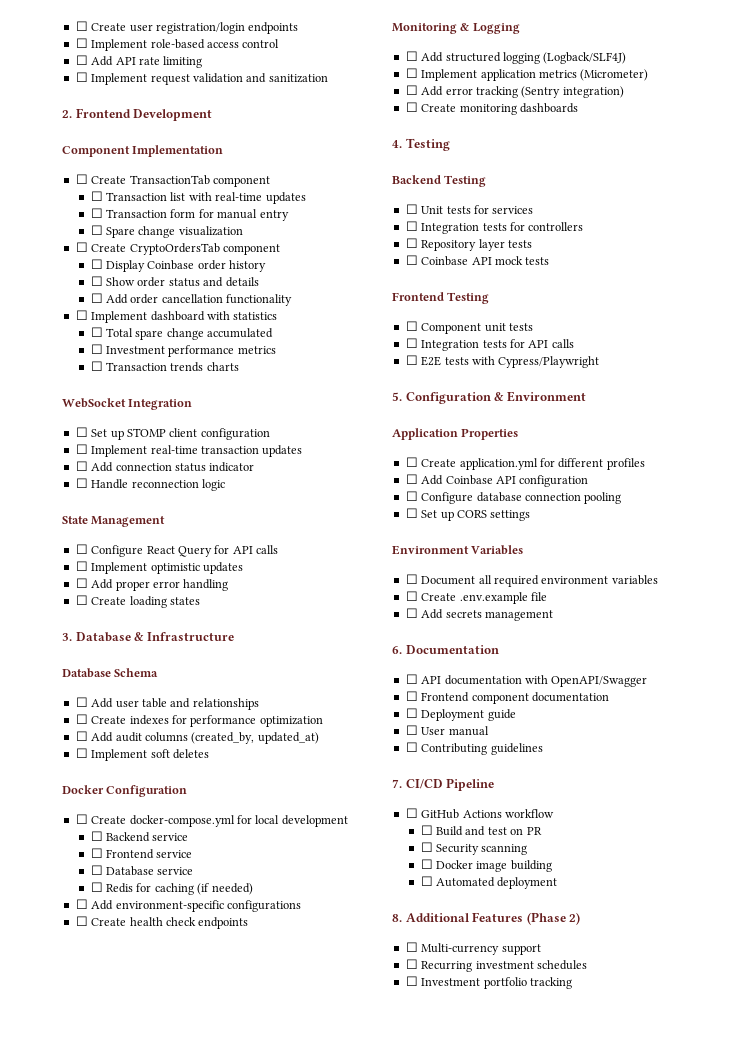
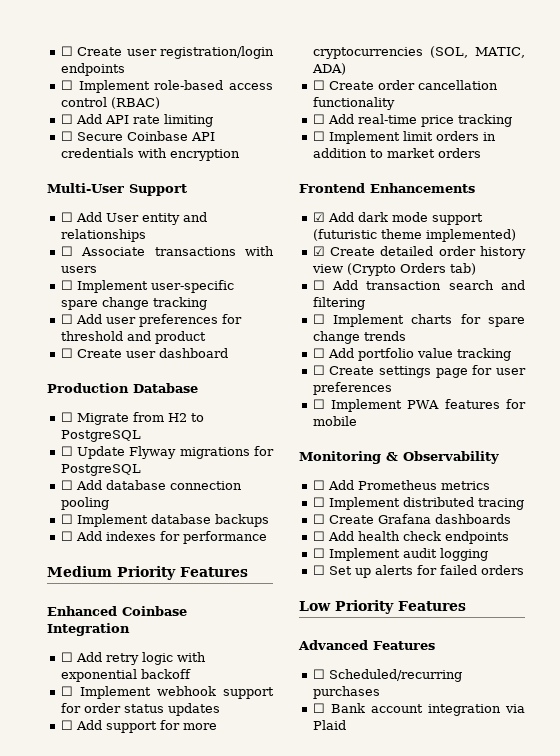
(280, 43) none -> [110,97,160,109] (RBAC)
[91,73,328,85] [62,108,213,121] [62,145,224,157] [75,174,270,187] [90,191,306,204] [90,208,289,221] [90,225,243,238] [75,242,280,255] [90,259,267,272] [90,276,259,287] [90,293,293,306] [75,310,278,323] [90,327,274,340] [90,344,276,357] [90,361,239,372] [62,398,193,410] [75,427,270,440] [75,444,303,457] [75,461,255,472] [75,478,225,491] [62,516,166,527] [75,544,278,557] [75,561,243,574] [75,578,229,591] [75,595,200,608] [62,632,234,642] [62,668,159,678] [75,697,259,710] [75,714,323,727] [75,731,319,744] [75,748,209,761] [62,785,188,797] [75,814,348,827] [90,831,189,842] [90,848,193,859] [90,865,194,876] [90,882,253,895] [75,899,301,912] [75,916,249,929] [392,23,520,34] [405,51,627,64] [405,68,649,81] [405,85,624,98] [405,102,578,115] [392,138,450,151] [392,175,487,187] [405,204,534,214] [405,221,584,234] [405,238,532,251] [405,255,550,266] [392,292,490,304] [405,321,533,334] [405,338,574,351] [405,355,600,368] [392,391,586,404] [392,428,519,440] [405,457,645,470] [405,474,589,487] [405,491,622,504] [405,508,531,521] [392,545,524,555] [405,574,658,587] [405,591,547,604] [405,608,553,621] [392,645,499,654] [405,674,648,687] [405,691,609,704] [405,708,516,721] [405,725,489,736] [405,742,543,755] [392,778,495,791] [405,808,554,819] [420,825,542,836] [420,842,528,855] [420,859,552,872] [420,876,558,889] [392,912,581,925] [405,942,541,955] [405,959,587,972] [405,976,572,989] Implement request validation and sanitization // 2. Frontend Development // Component Implementation // ☐ Create TransactionTab component // ☐ Transaction list with real-time updates // ☐ Transaction form for manual entry // ☐ Spare change visualization // ☐ Create CryptoOrdersTab component // ☐ Display Coinbase order history // ☐ Show order status and details // ☐ Add order cancellation functionality // ☐ Implement dashboard with statistics // ☐ Total spare change accumulated // ☐ Investment performance metrics // ☐ Transaction trends charts // WebSocket Integration // ☐ Set up STOMP client configuration // ☐ Implement real-time transaction updates // ☐ Add connection status indicator // ☐ Handle reconnection logic // State Management // ☐ Configure React Query for API calls // ☐ Implement optimistic updates // ☐ Add proper error handling // ☐ Create loading states // 3. Database & Infrastructure // Database Schema // ☐ Add user table and relationships // ☐ Create indexes for performance optimization // ☐ Add audit columns (created_by, updated_at) // ☐ Implement soft deletes // Docker Configuration // ☐ Create docker-compose.yml for local development // ☐ Backend service // ☐ Frontend service // ☐ Database service // ☐ Redis for caching (if needed) // ☐ Add environment-specific configurations // ☐ Create health check endpoints // Monitoring & Logging // ☐ Add structured logging (Logback/SLF4J) // ☐ Implement application metrics (Micrometer) // ☐ Add error tracking (Sentry integration) // ☐ Create monitoring dashboards // 4. Testing // Backend Testing // ☐ Unit tests for services // ☐ Integration tests for controllers // ☐ Repository layer tests // ☐ Coinbase API mock tests // Frontend Testing // ☐ Component unit tests // ☐ Integration tests for API calls // ☐ E2E tests with Cypress/Playwright // 5. Configuration & Environment // Application Properties // ☐ Create application.yml for different profiles // ☐ Add Coinbase API configuration // ☐ Configure database connection pooling // ☐ Set up CORS settings // Environment Variables // ☐ Document all required environment variables // ☐ Create .env.example file // ☐ Add secrets management // 6. Documentation // ☐ API documentation with OpenAPI/Swagger // ☐ Frontend component documentation // ☐ Deployment guide // ☐ User manual // ☐ Contributing guidelines // 7. CI/CD Pipeline // ☐ GitHub Actions workflow // ☐ Build and test on PR // ☐ Security scanning // ☐ Docker image building // ☐ Automated deployment // 8. Additional Features (Phase 2) // ☐ Multi-currency support // ☐ Recurring investment schedules // ☐ Investment portfolio tracking -> [76,131,215,141] [60,148,240,161] [47,183,187,196] [60,212,207,225] [60,229,146,242] [60,246,274,256] [60,266,97,273] [60,280,234,293] [60,297,207,310] [60,314,242,327] [60,331,206,344] [60,348,228,358] [47,383,198,393] [60,412,204,425] [60,430,141,442] [60,446,274,459] [60,464,141,476] [60,480,242,490] [60,497,109,510] [60,514,269,527] [60,531,267,544] [47,566,248,580] [47,606,187,616] [47,623,130,636] [60,652,206,665] [60,669,191,682] [60,686,274,699] [60,703,220,716] [60,720,217,733] [312,46,525,59] [311,63,346,75] [312,80,498,90] [312,97,395,110] [312,114,512,127] [312,131,496,144] [312,148,481,158] [299,183,475,193] [312,212,483,225] [312,229,516,242] [312,246,526,259] [311,263,476,276] [312,280,525,290] [312,297,365,310] [312,314,525,327] [312,331,406,344] [312,348,511,361] [312,365,526,378] [312,382,392,395] [312,399,526,412] [312,416,357,426] [299,451,499,464] [312,480,490,490] [312,497,524,510] [312,514,511,524] [312,531,509,544] [312,548,488,561] [312,565,524,578] [299,600,466,614] [298,640,435,650] [312,669,462,682] [312,686,380,699] [312,703,525,716] [312,720,346,730] Secure Coinbase API credentials with encryption // Multi-User Support // ☐ Add User entity and relationships // ☐ Associate transactions with users // ☐ Implement user-specific spare change tracking // ☐ Add user preferences for threshold and product // ☐ Create user dashboard // Production Database // ☐ Migrate from H2 to PostgreSQL // ☐ Update Flyway migrations for PostgreSQL // ☐ Add database connection pooling // ☐ Implement database backups // ☐ Add indexes for performance // Medium Priority Features // Enhanced Coinbase Integration // ☐ Add retry logic with exponential backoff // ☐ Implement webhook support for order status updates // ☐ Add support for more cryptocurrencies (SOL, MATIC, ADA) // ☐ Create order cancellation functionality // ☐ Add real-time price tracking // ☐ Implement limit orders in addition to market orders // Frontend Enhancements // ☑ Add dark mode support (futuristic theme implemented) // ☑ Create detailed order history view (Crypto Orders tab) // ☐ Add transaction search and filtering // ☐ Implement charts for spare change trends // ☐ Add portfolio value tracking // ☐ Create settings page for user preferences // ☐ Implement PWA features for mobile // Monitoring & Observability // ☐ Add Prometheus metrics // ☐ Implement distributed tracing // ☐ Create Grafana dashboards // ☐ Add health check endpoints // ☐ Implement audit logging // ☐ Set up alerts for failed orders // Low Priority Features // Advanced Features // ☐ Scheduled/recurring purchases // ☐ Bank account integration via Plaid

